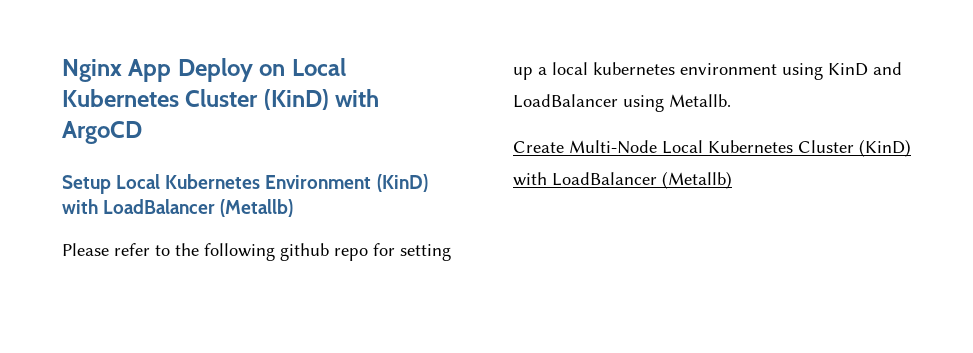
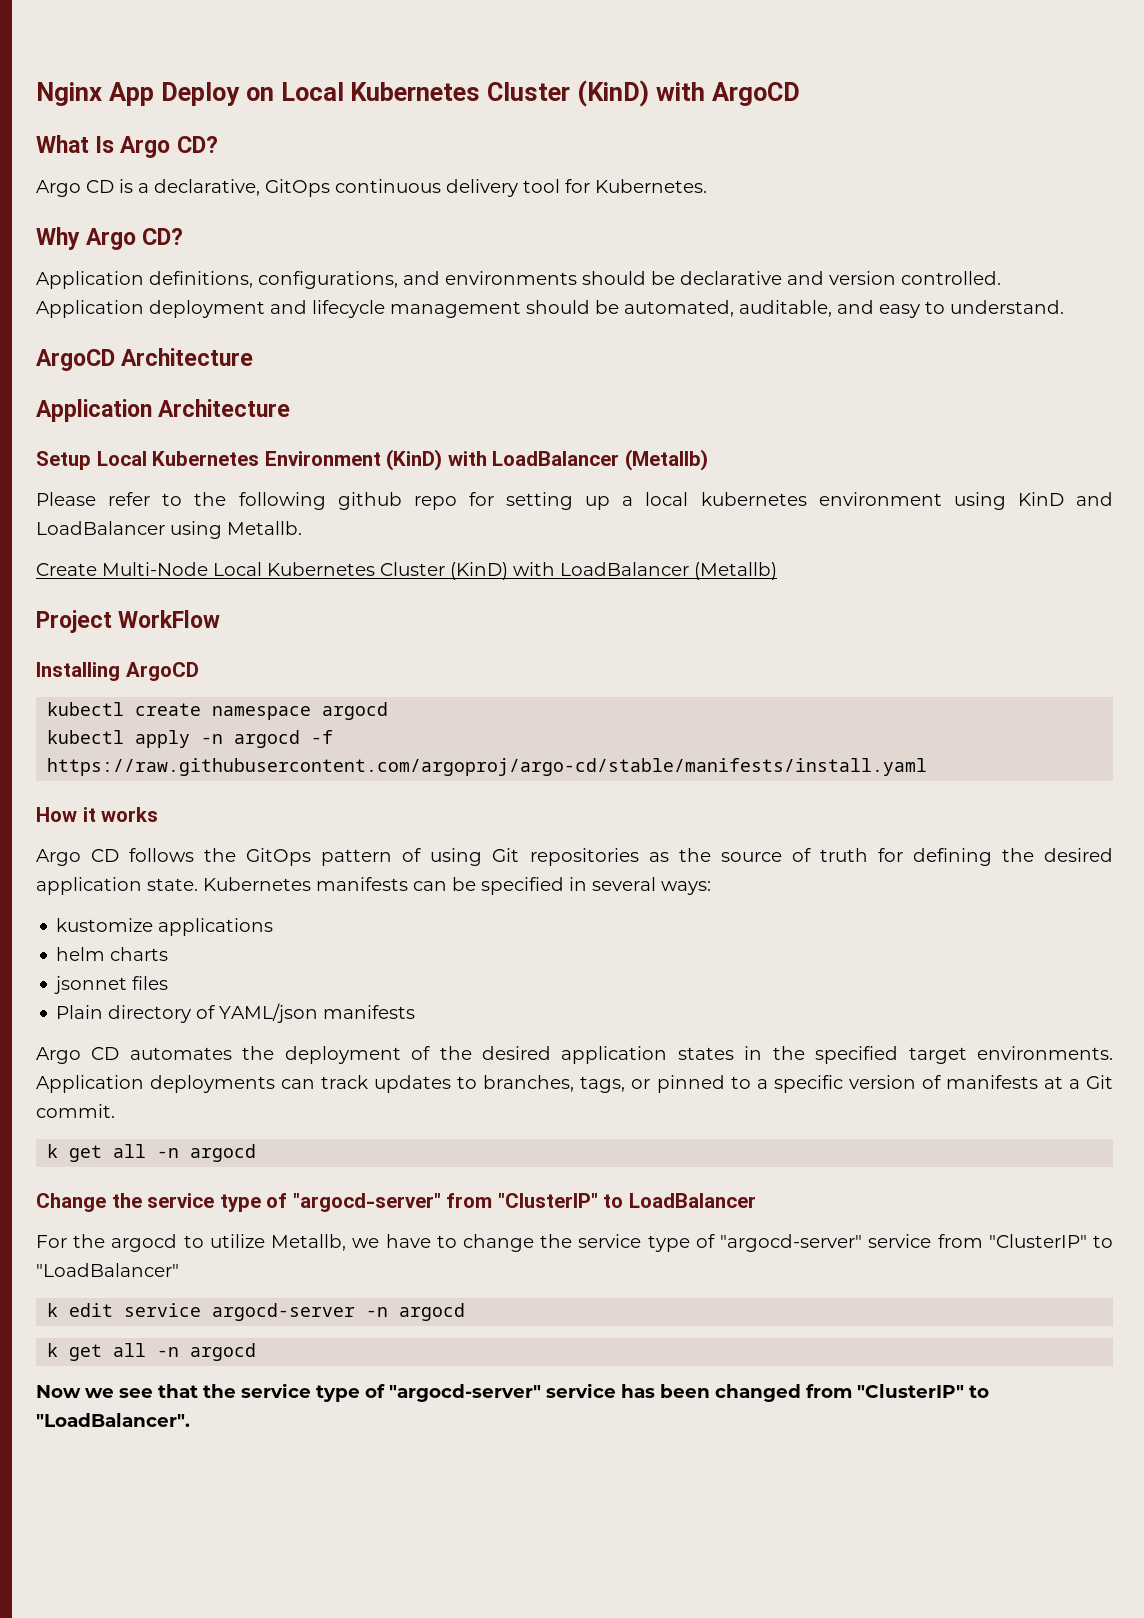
(142, 132) none -> [36,135,218,158] [36,179,707,197] [36,227,184,250] [36,271,1001,289] [36,300,1064,318] [36,348,254,371] [36,399,291,422] // What Is Argo CD? // Argo CD is a declarative, GitOps continuous delivery tool for Kubernetes. // Why Argo CD? // Application definitions, configurations, and environments should be declarative and version controlled. Application deployment and lifecycle management should be automated, auditable, and easy to understand. // ArgoCD Architecture // Application Architecture
(732, 180) none -> [36,610,221,633] [36,662,199,681] [47,702,389,720] [47,730,334,748] [47,758,928,776] [36,807,159,822] [36,848,1113,866] [36,877,711,895] [56,918,274,936] [56,947,169,961] [54,976,169,994] [56,1003,416,1023] [36,1046,1113,1064] [36,1075,1113,1093] [36,1104,115,1118] [47,1144,257,1162] [36,1193,756,1212] [36,1234,1113,1252] [36,1263,179,1277] [47,1303,466,1321] [47,1343,257,1361] [36,1383,989,1402] [36,1413,190,1427] // Project WorkFlow // Installing ArgoCD // kubectl create namespace argocd // kubectl apply -n argocd -f https://raw.githubusercontent.com/argoproj/argo-cd/stable/manifests/install.yaml // How it works // Argo CD follows the GitOps pattern of using Git repositories as the source of truth for defining the desired application state. Kubernetes manifests can be specified in several ways: // kustomize applications // helm charts // jsonnet files // Plain directory of YAML/json manifests // Argo CD automates the deployment of the desired application states in the specified target environments. Application deployments can track updates to branches, tags, or pinned to a specific version of manifests at a Git commit. // k get all -n argocd // Change the service type of "argocd-server" from "ClusterIP" to LoadBalancer // For the argocd to utilize Metallb, we have to change the service type of "argocd-server" service from "ClusterIP" to "LoadBalancer" // k edit service argocd-server -n argocd // k get all -n argocd // Now we see that the service type of "argocd-server" service has been changed from "ClusterIP" to "LoadBalancer".

